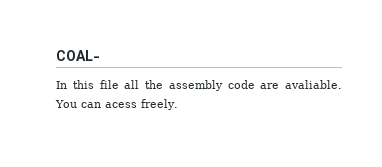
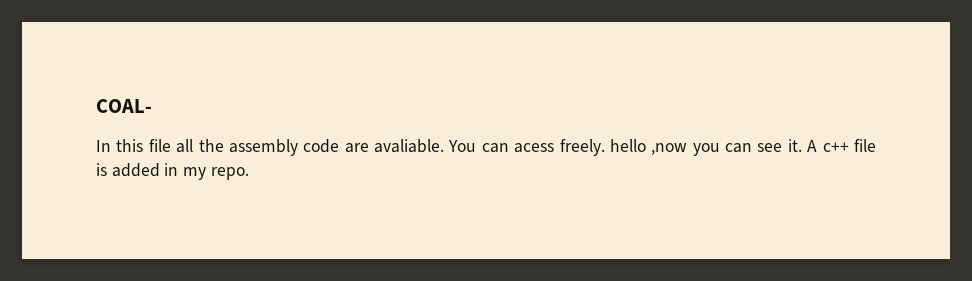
(178, 104) none -> [609,139,877,156] [96,163,249,180] hello ,now you can see it. A c++ file is added in my repo.

